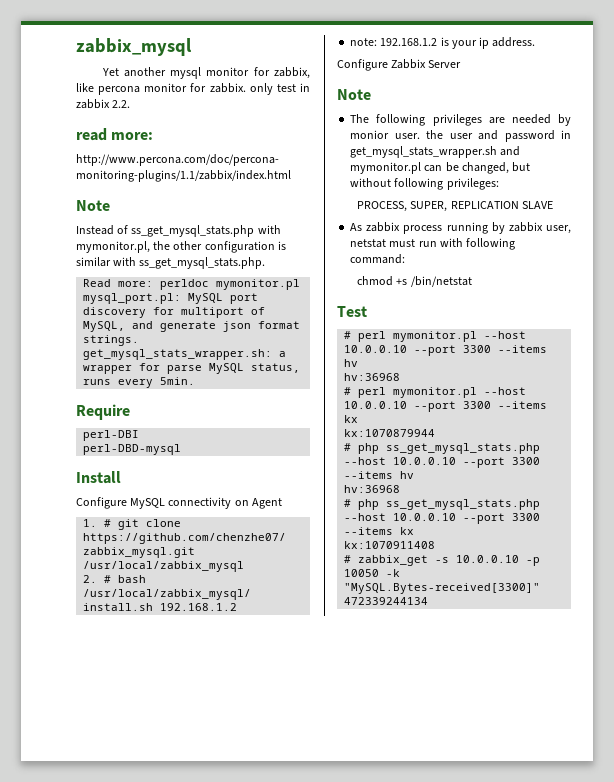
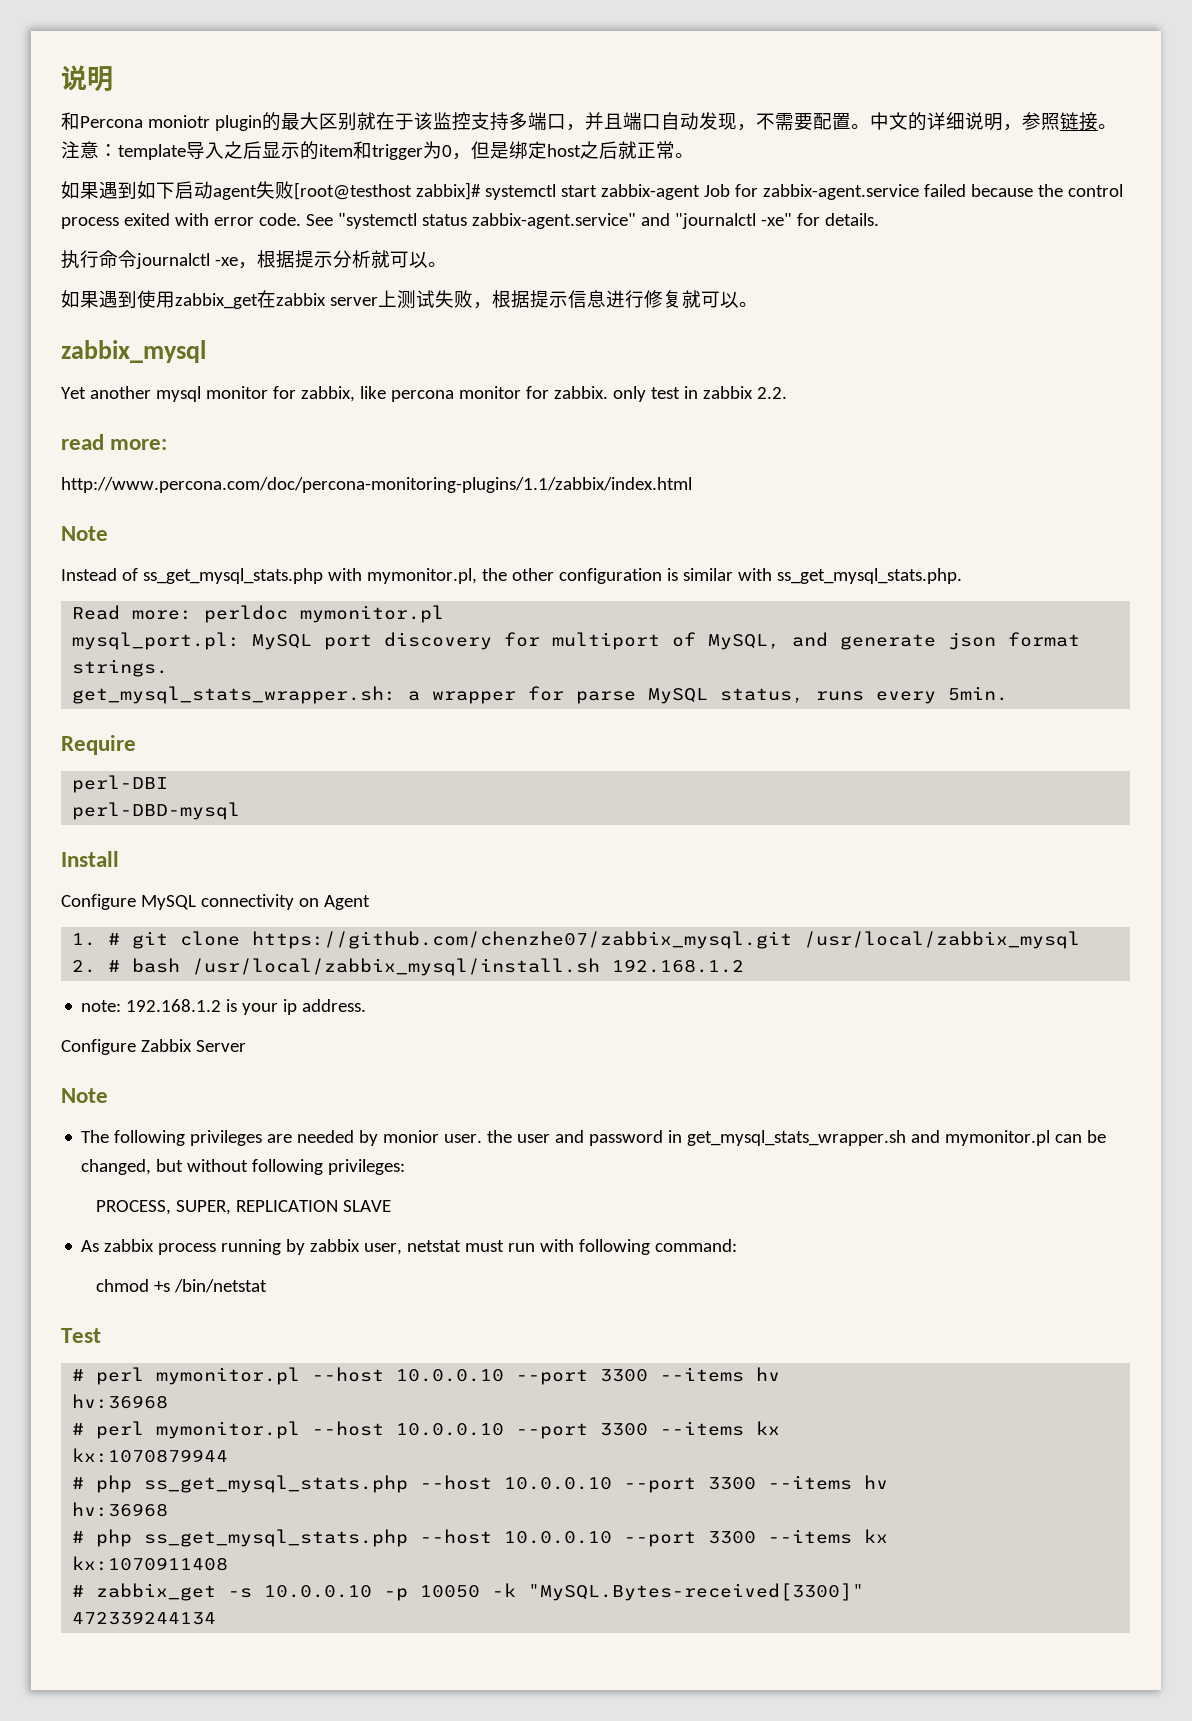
(76, 47) none -> [61,65,113,92] [61,112,1117,131] [61,141,694,160] [61,181,1123,200] [61,213,879,229] [61,250,447,269] [61,290,758,309] 说明 // 和Percona moniotr plugin的最大区别就在于该监控支持多端口，并且端口自动发现，不需要配置。中文的详细说明，参照链接。注意：template导入之后显示的item和trigger为0，但是绑定host之后就正常。 // 如果遇到如下启动agent失败[root@testhost zabbix]# systemctl start zabbix-agent Job for zabbix-agent.service failed because the control process exited with error code. See "systemctl status zabbix-agent.service" and "journalctl -xe" for details. // 执行命令journalctl -xe，根据提示分析就可以。 // 如果遇到使用zabbix_get在zabbix server上测试失败，根据提示信息进行修复就可以。 //

